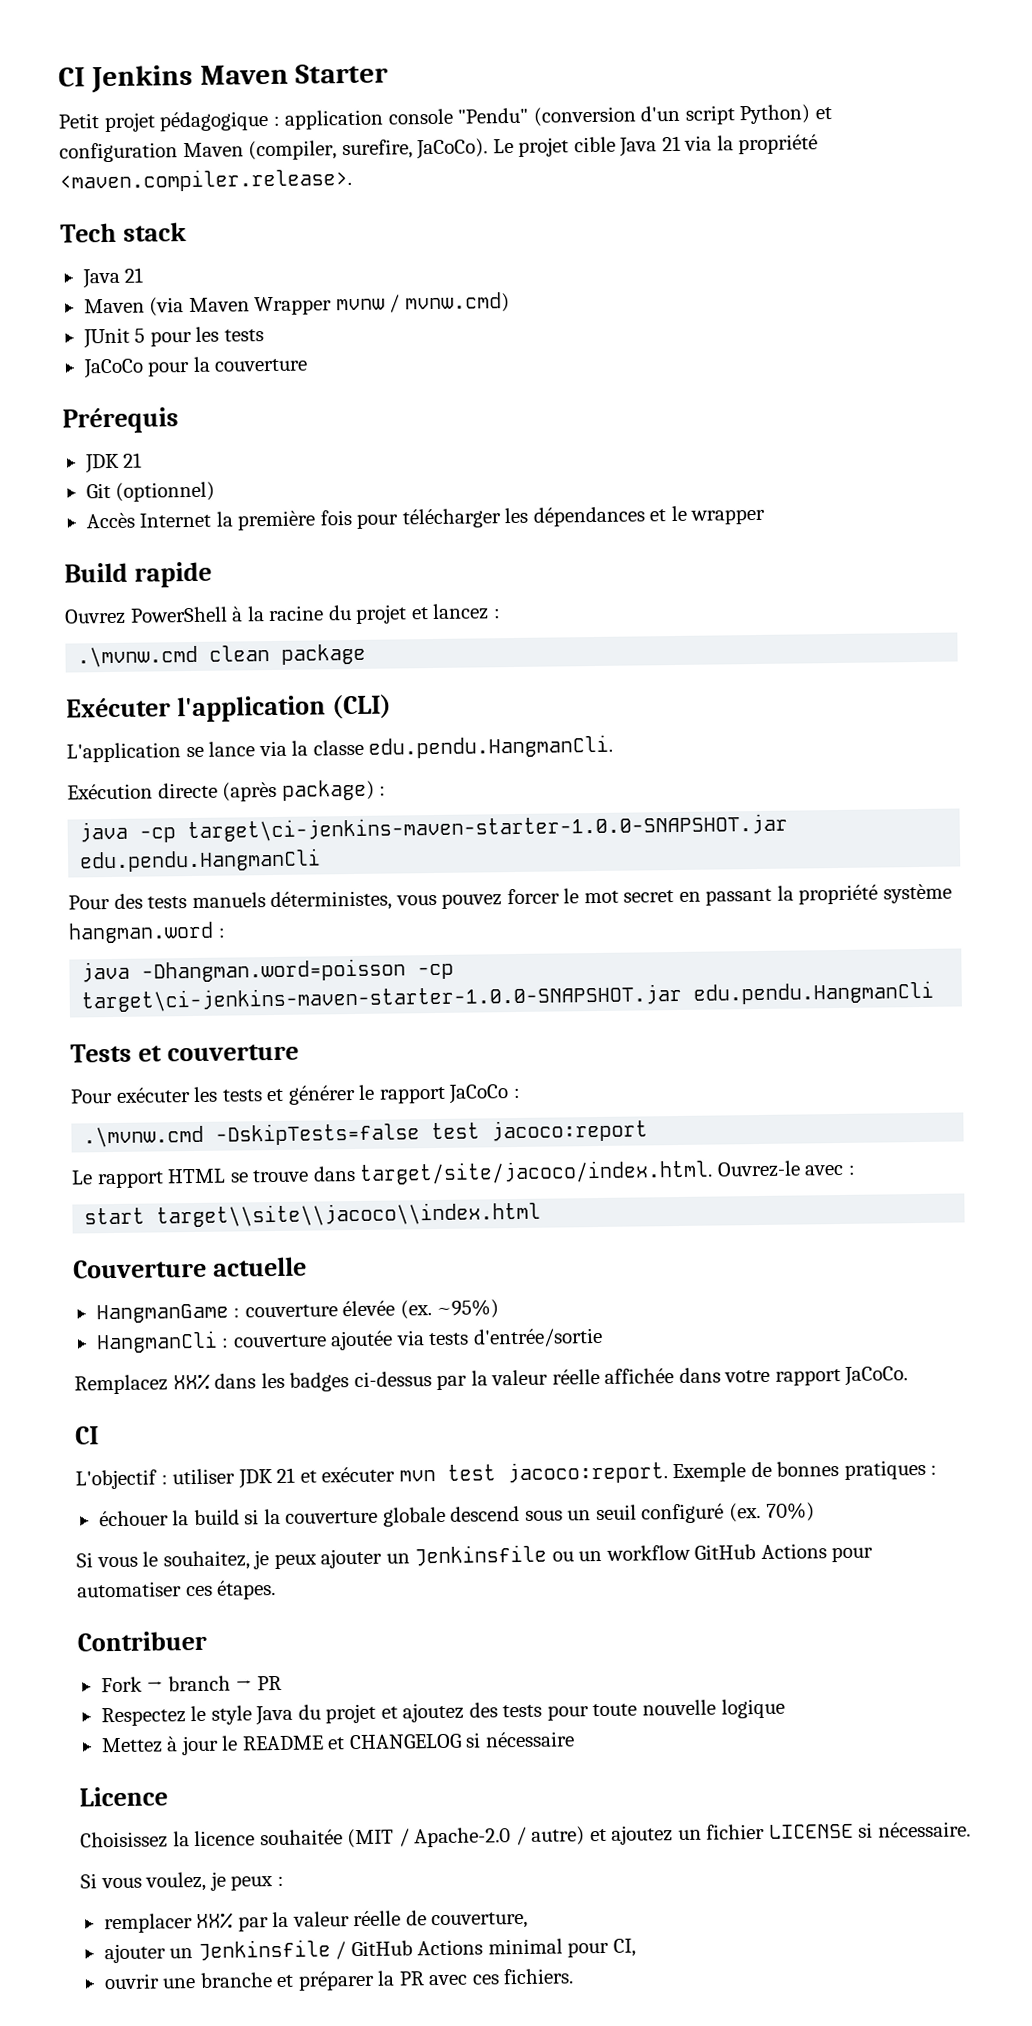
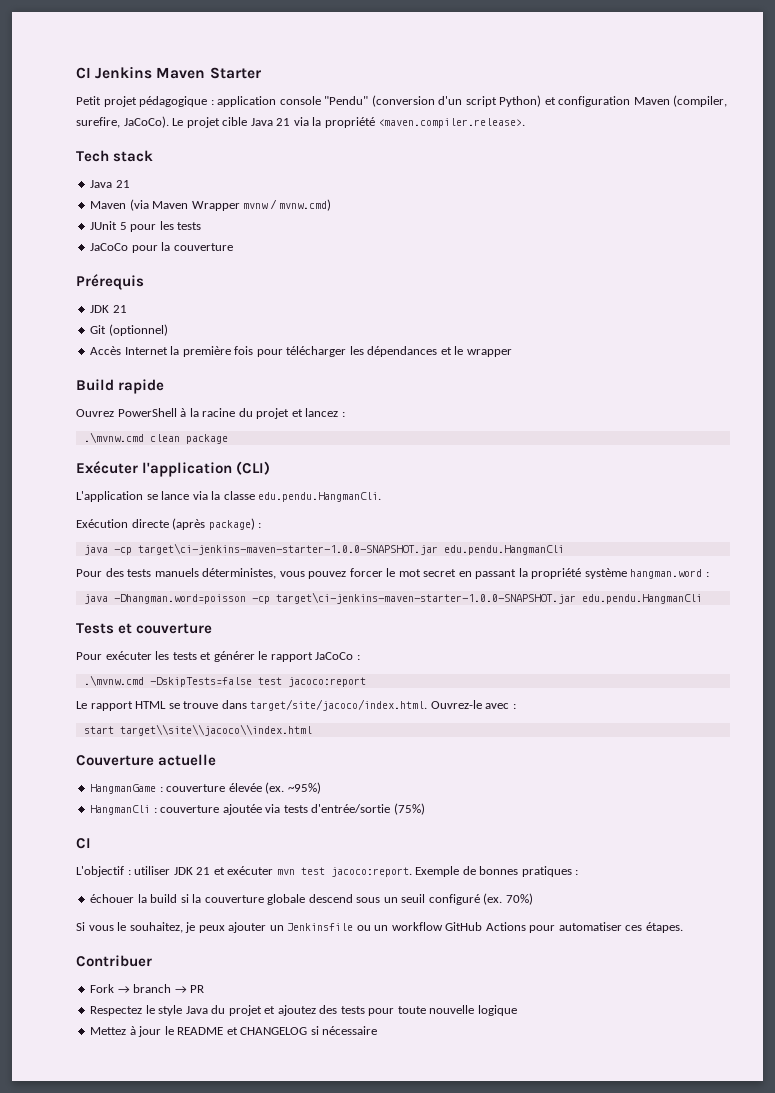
[74,1366,909,1395] // Remplacez XX% dans les badges ci-dessus par la valeur réelle affichée dans votre rapport JaCoCo. -> [393,803,425,815] (75%)
[79,1786,168,1807] [80,1821,972,1849] [80,1871,284,1892] [103,1910,529,1934] [103,1938,636,1964] [103,1968,575,1991] // Licence // Choisissez la licence souhaitée (MIT / Apache-2.0 / autre) et ajoutez un fichier LICENSE si nécessaire. // Si vous voulez, je peux : // remplacer XX% par la valeur réelle de couverture, // ajouter un Jenkinsfile / GitHub Actions minimal pour CI, // ouvrir une branche et préparer la PR avec ces fichiers. -> (378, 1030) none

